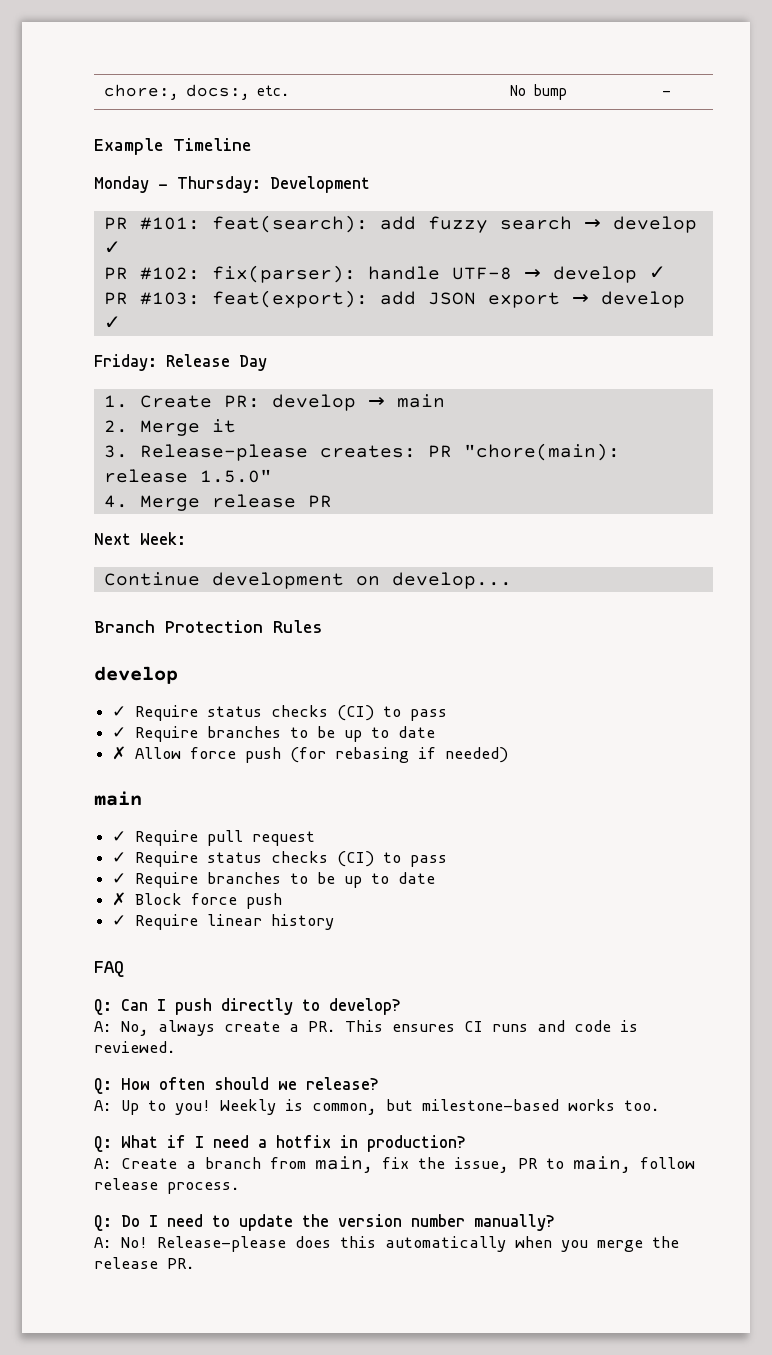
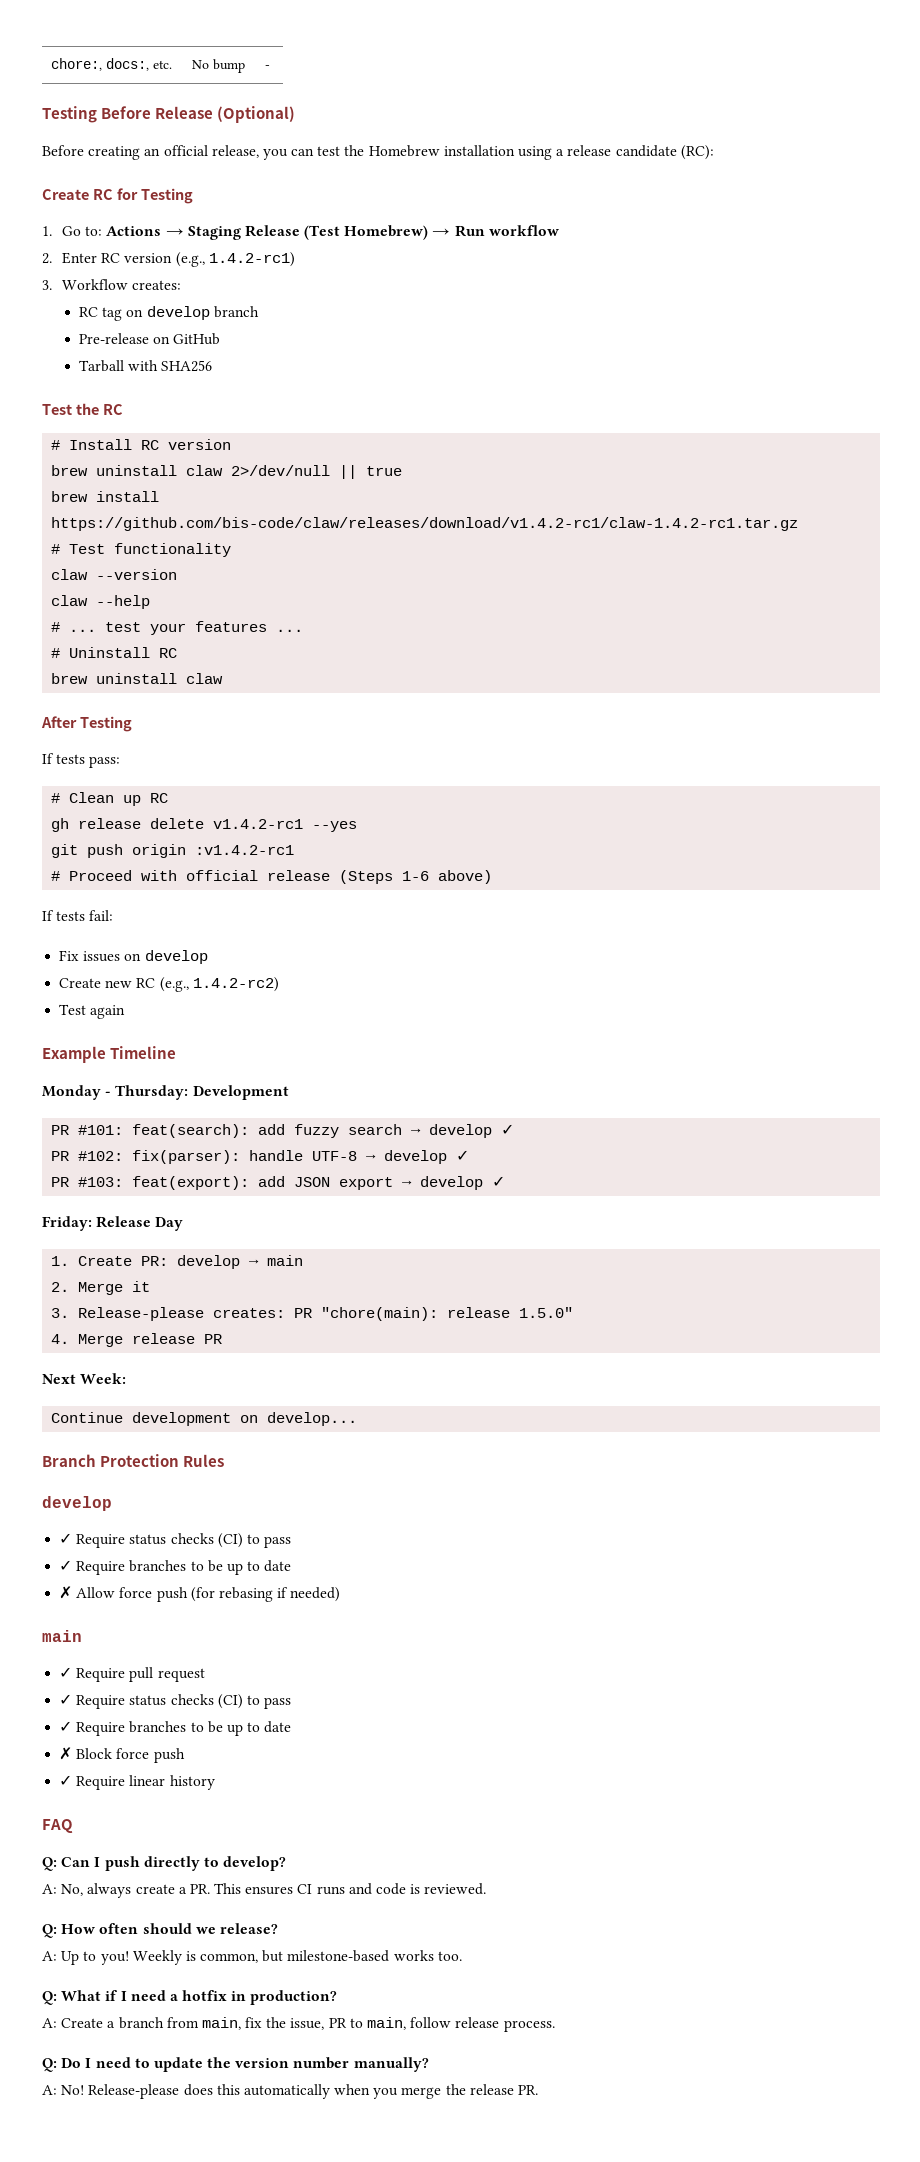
(671, 93) none -> [42,106,296,123] [42,145,714,160] [42,188,193,204] [42,225,559,240] [42,252,295,267] [42,279,182,290] [79,306,259,321] [79,333,221,345] [79,360,213,372] [42,403,123,415] [51,439,232,450] [51,465,403,479] [51,491,160,502] [51,517,799,531] [51,543,232,557] [51,569,178,580] [51,595,151,609] [51,621,304,635] [51,647,178,658] [51,673,224,684] [41,716,132,732] [42,753,121,768] [51,792,169,806] [51,818,358,832] [51,844,295,858] [51,870,493,884] [42,910,114,921] [59,950,208,964] [59,977,279,992] [59,1004,126,1019] // Testing Before Release (Optional) // Before creating an official release, you can test the Homebrew installation using a release candidate (RC): // Create RC for Testing // 1. Go to: Actions → Staging Release (Test Homebrew) → Run workflow // 2. Enter RC version (e.g., 1.4.2-rc1) // 3. Workflow creates: // RC tag on develop branch // Pre-release on GitHub // Tarball with SHA256 // Test the RC // # Install RC version // brew uninstall claw 2>/dev/null || true // brew install https://github.com/bis-code/claw/releases/download/v1.4.2-rc1/claw-1.4.2-rc1.tar.gz // # Test functionality // claw --version // claw --help // # ... test your features ... // # Uninstall RC // brew uninstall claw // After Testing // If tests pass: // # Clean up RC // gh release delete v1.4.2-rc1 --yes // git push origin :v1.4.2-rc1 // # Proceed with official release (Steps 1-6 above) // If tests fail: // Fix issues on develop // Create new RC (e.g., 1.4.2-rc2) // Test again

